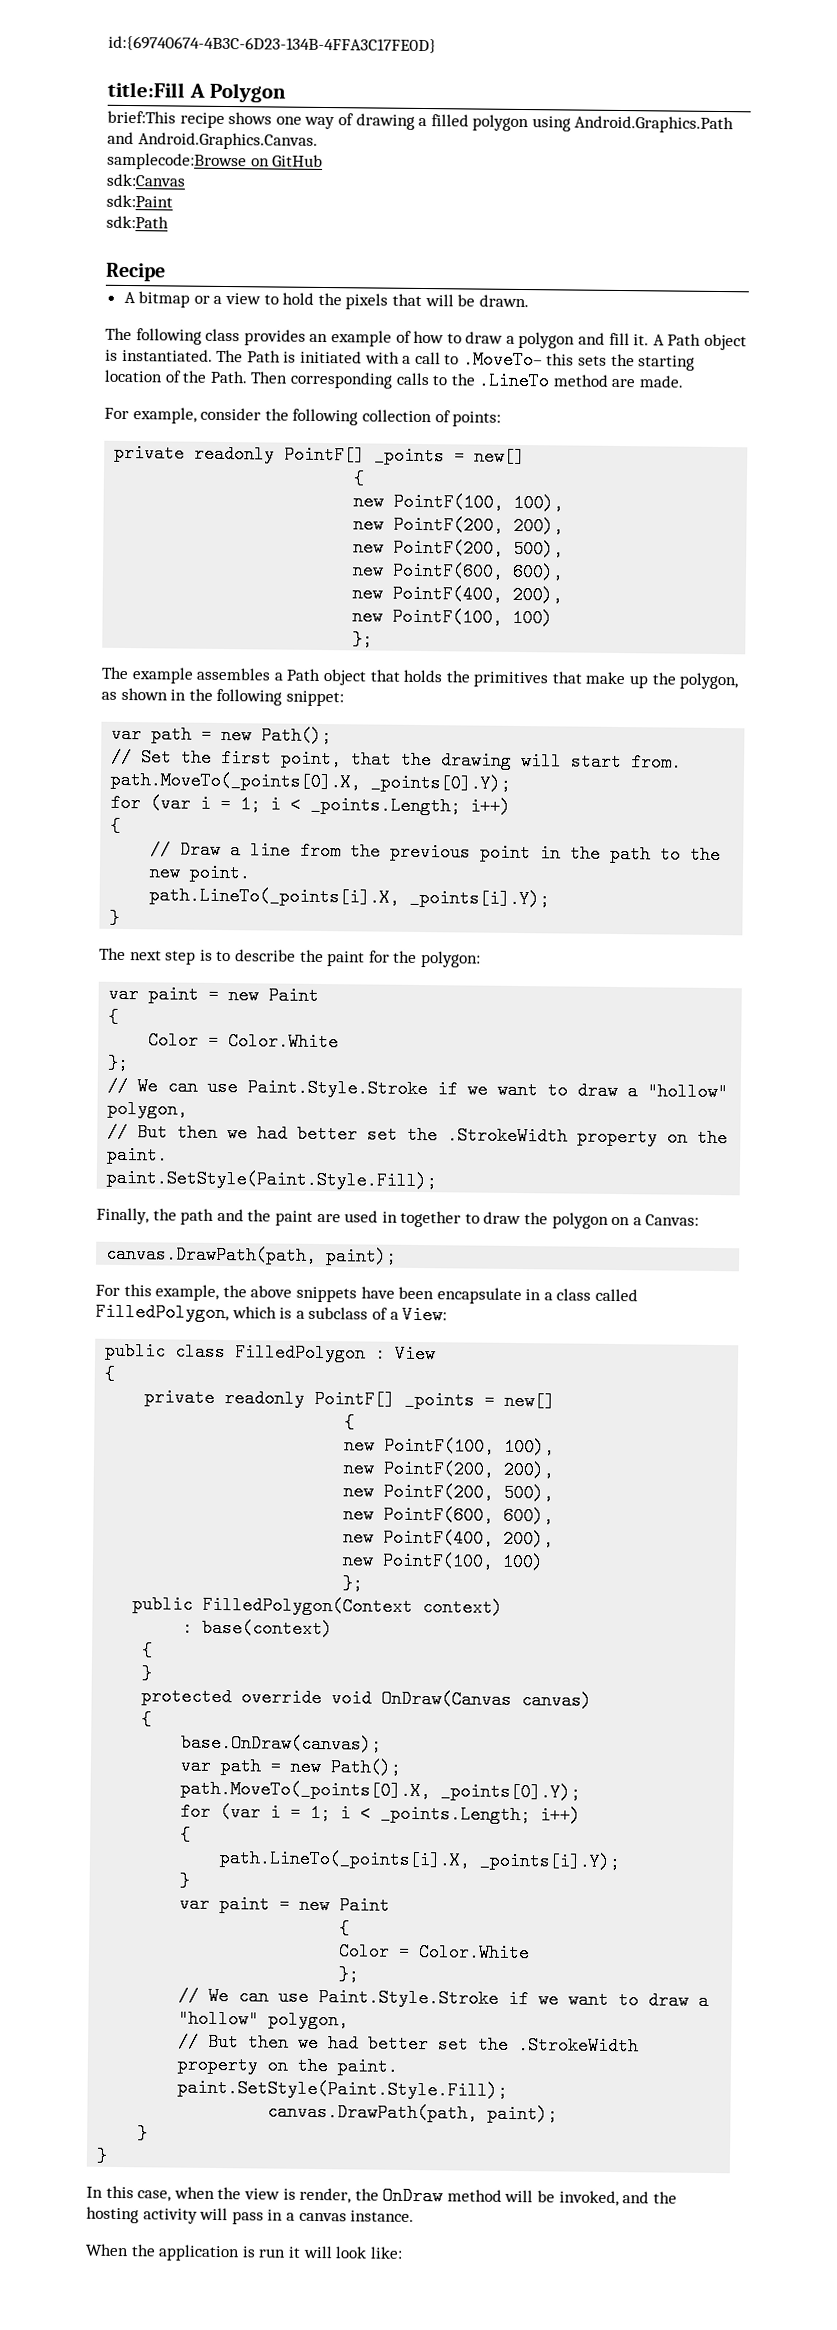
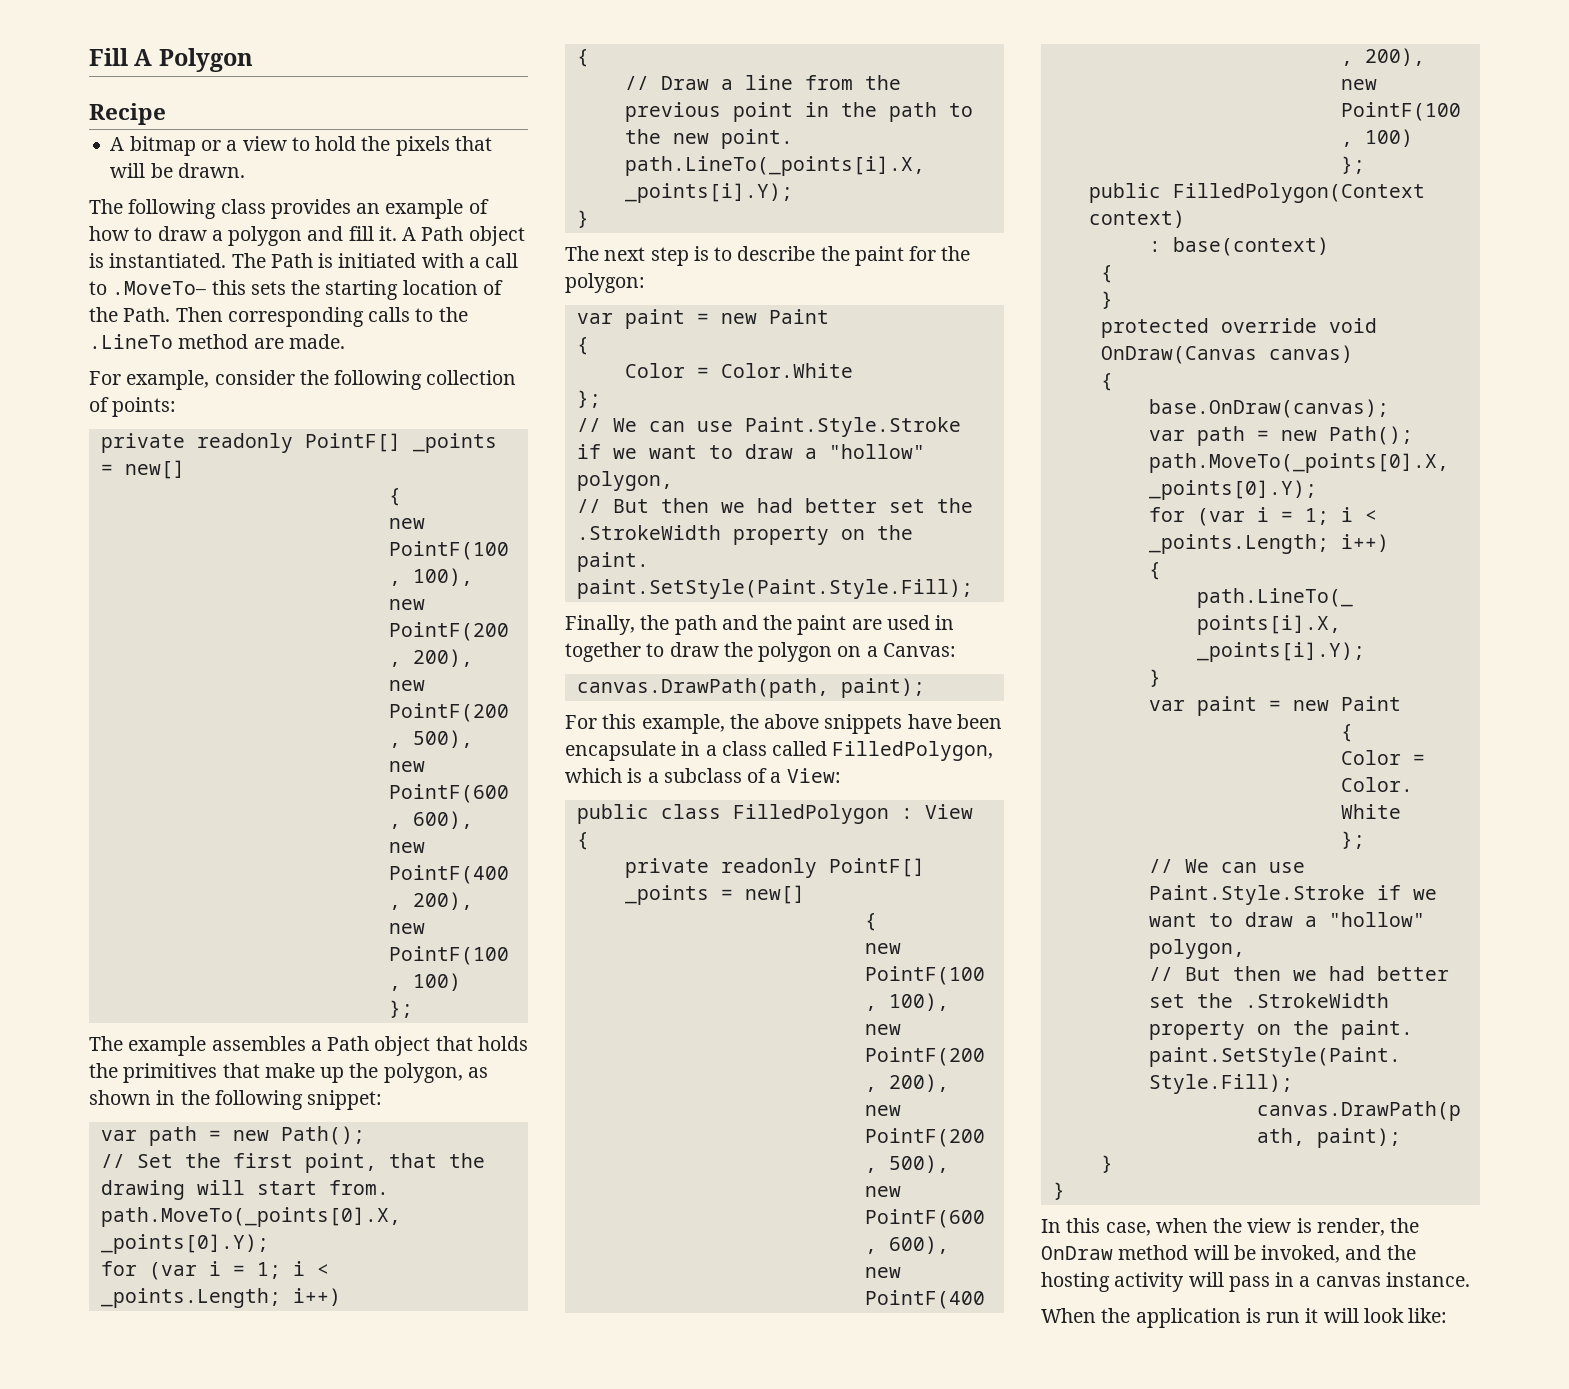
[108,35,437,54] [107,81,185,98] id:{69740674-4B3C-6D23-134B-4FFA3C17FE0D} // title:Fill -> [89,48,128,66] Fill
[107,110,735,134] [107,131,318,150] [107,152,324,171] [106,173,186,187] [106,194,173,208] [106,215,169,229] // brief:This recipe shows one way of drawing a filled polygon using Android.Graphics.Path and Android.Graphics.Canvas. // samplecode:Browse on GitHub // sdk:Canvas // sdk:Paint // sdk:Path -> (253, 60) none

